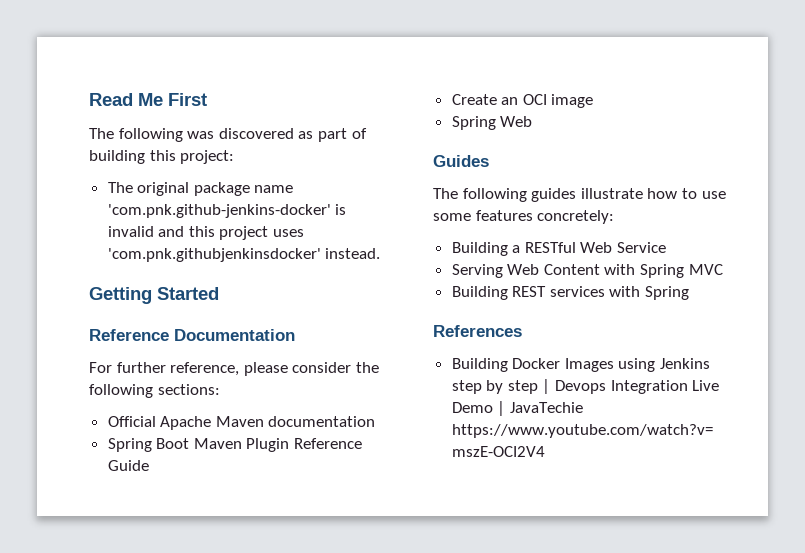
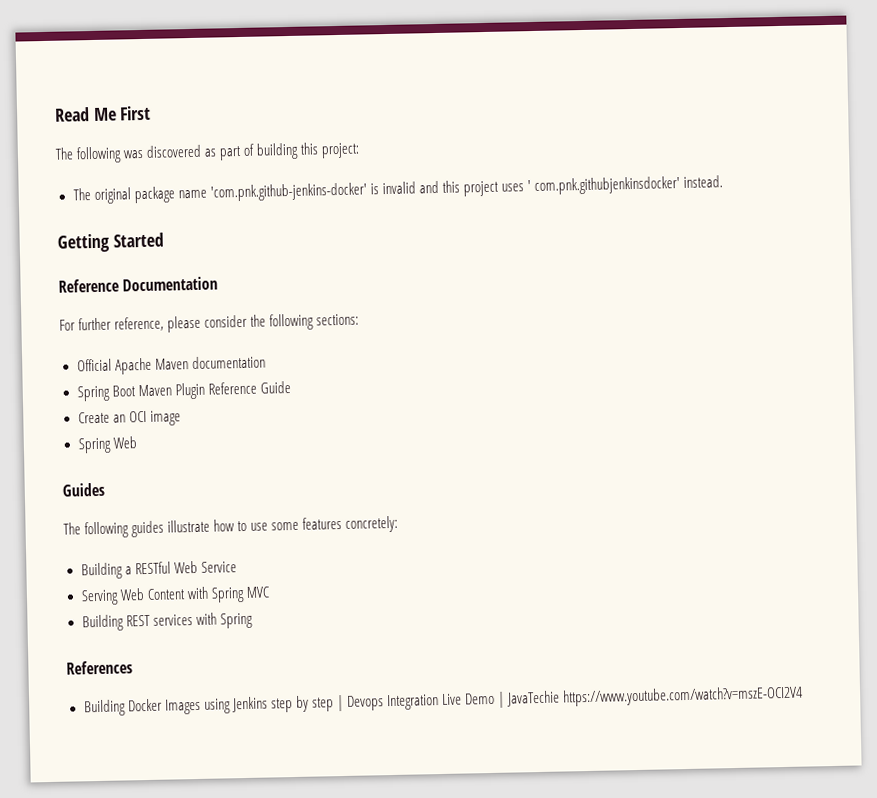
[107,248,321,262] 'com.pnk.githubjenkinsdocker' -> [527,176,681,195] ' com.pnk.githubjenkinsdocker'

